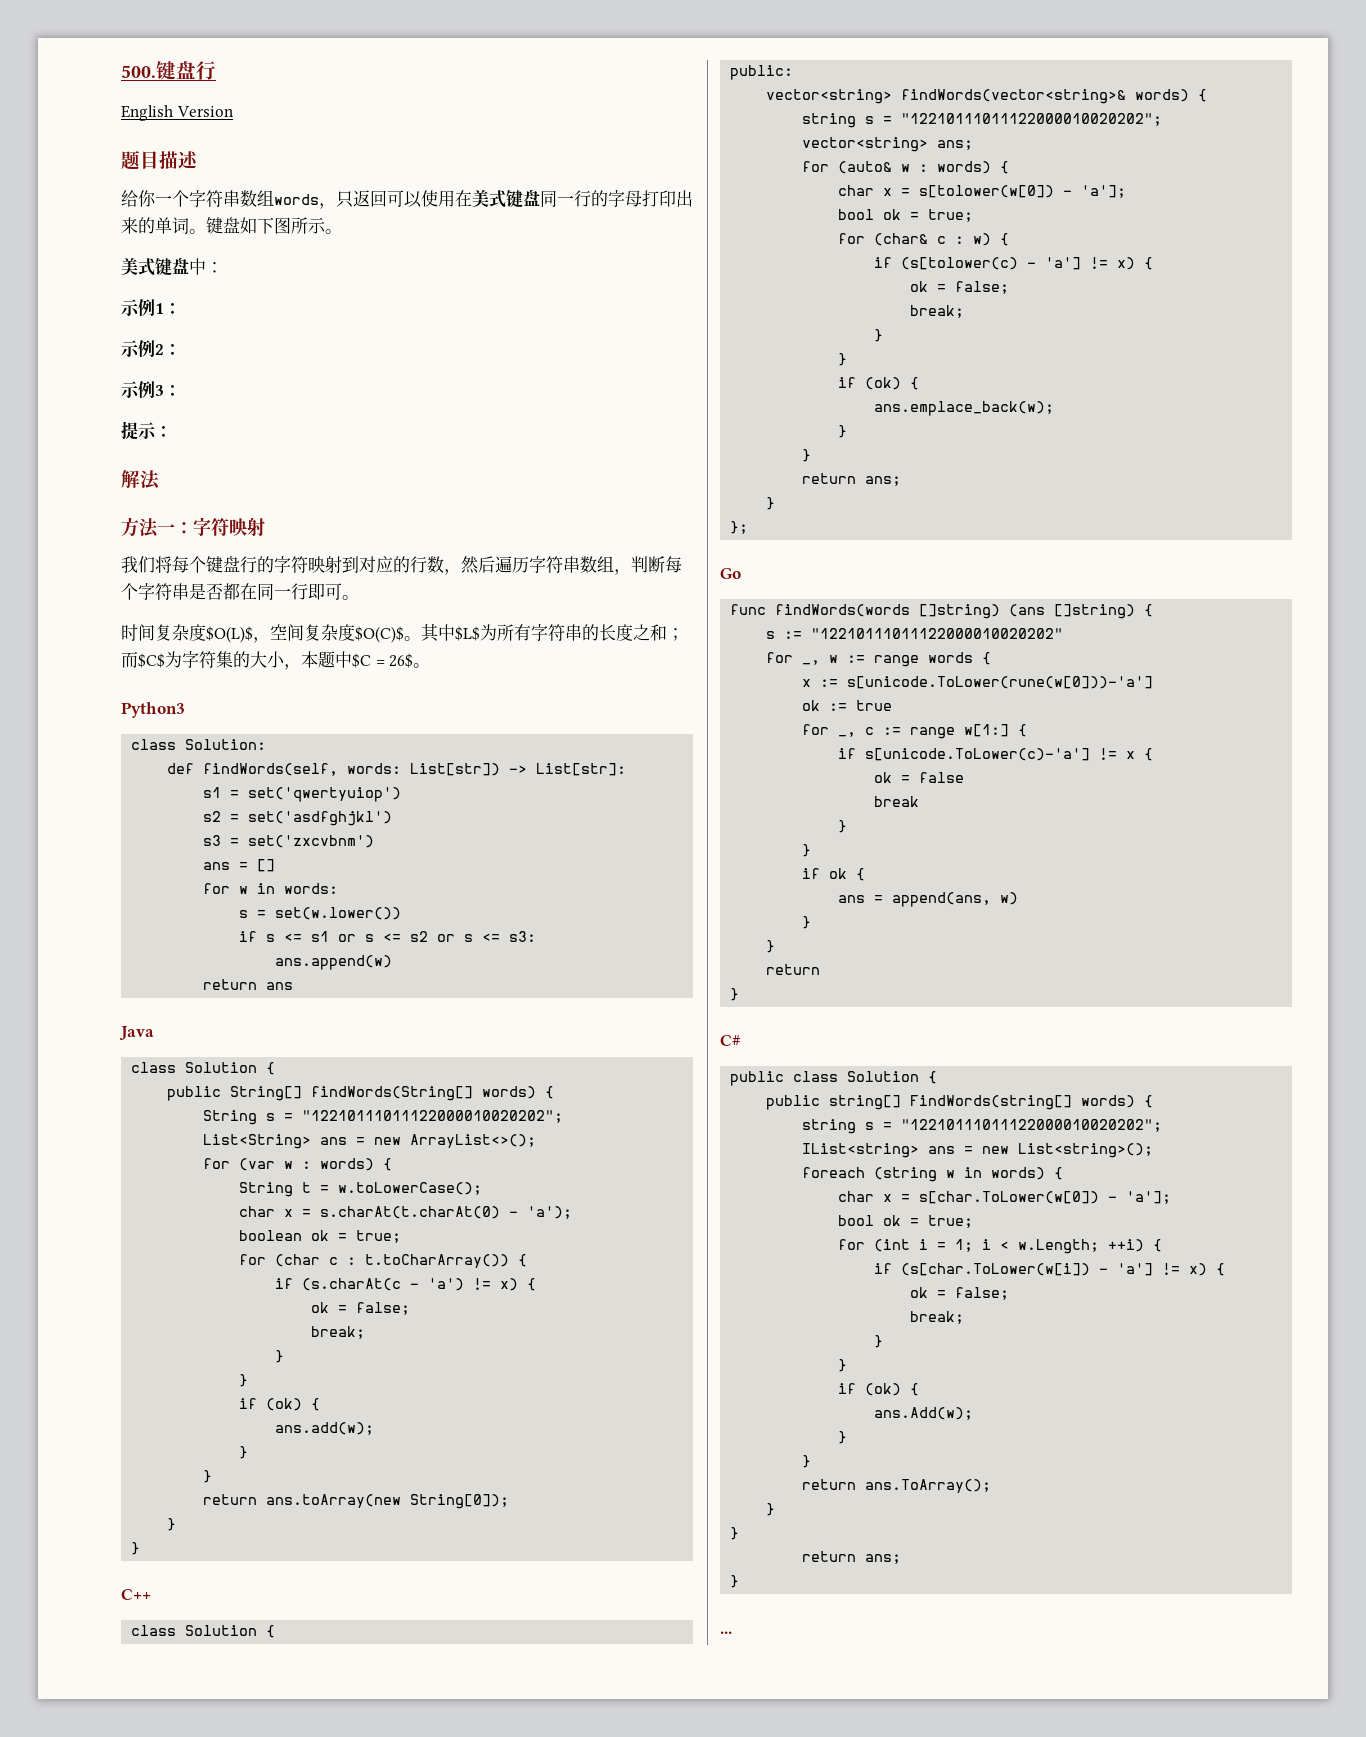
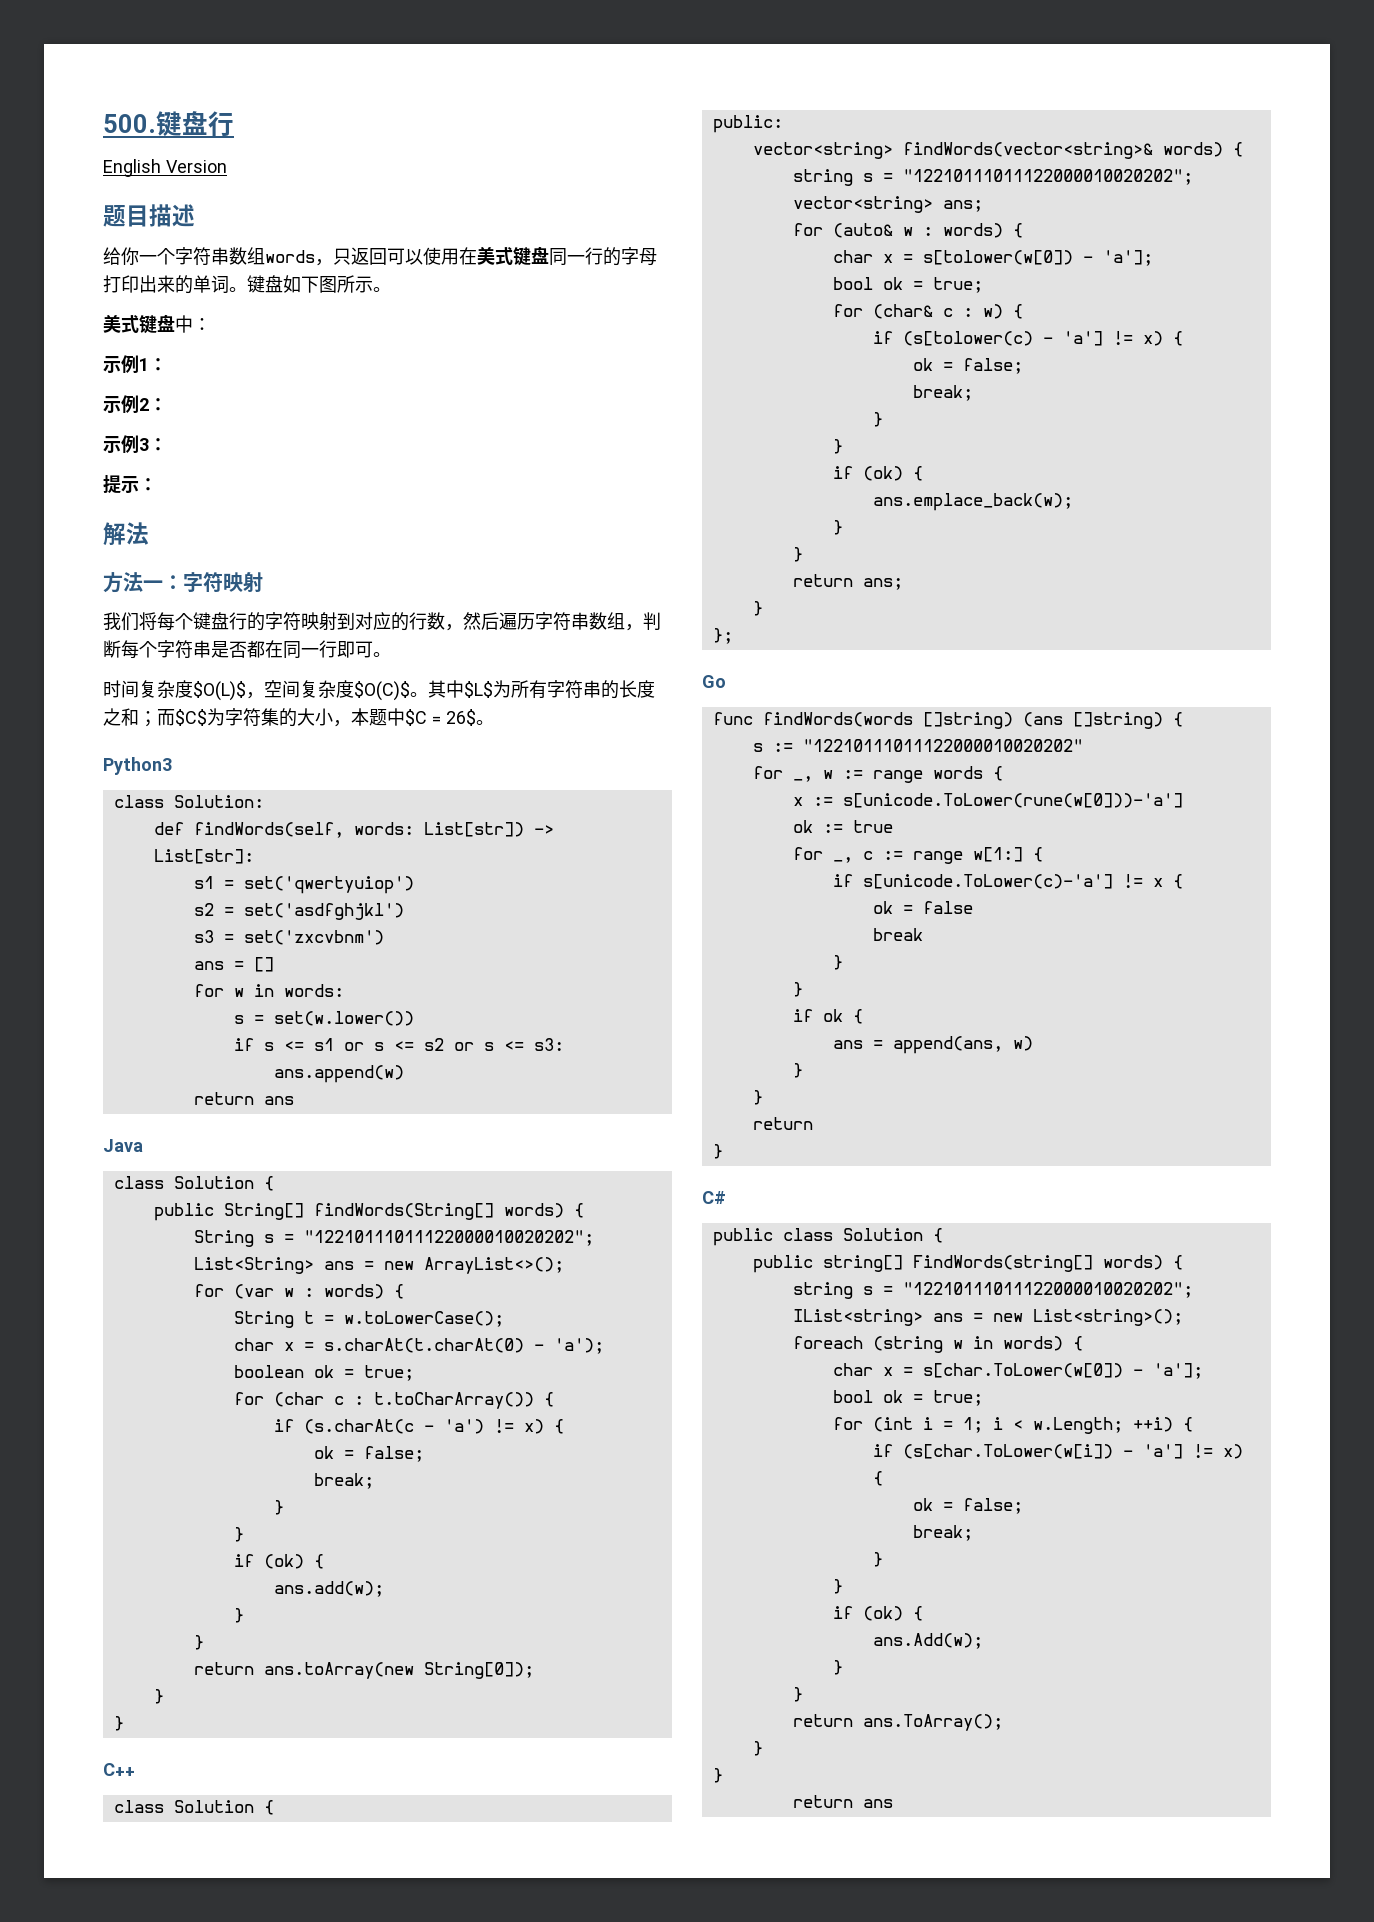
[865,1554,902,1564] [730,1575,740,1588] [720,1631,732,1634] ans; // } // ... -> [862,1799,893,1808] ans

